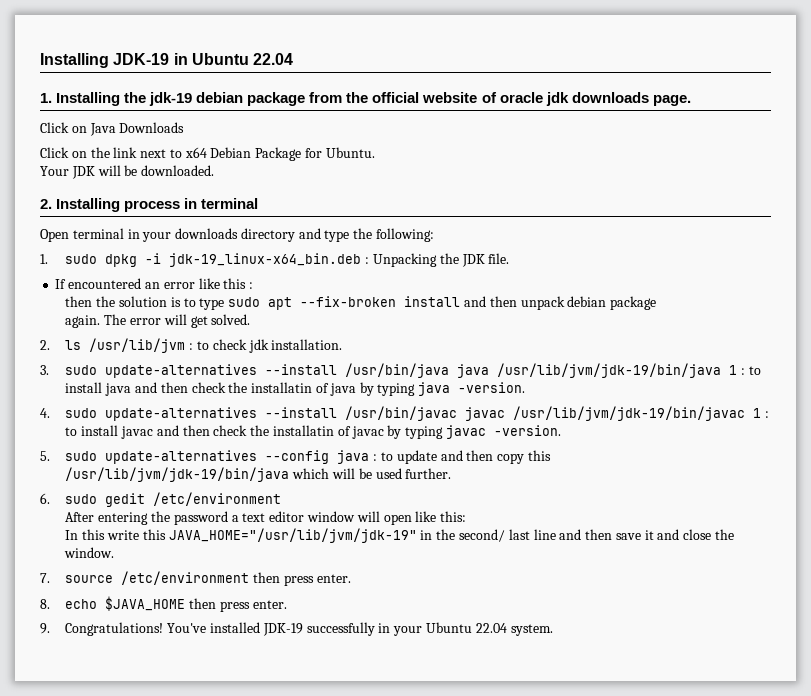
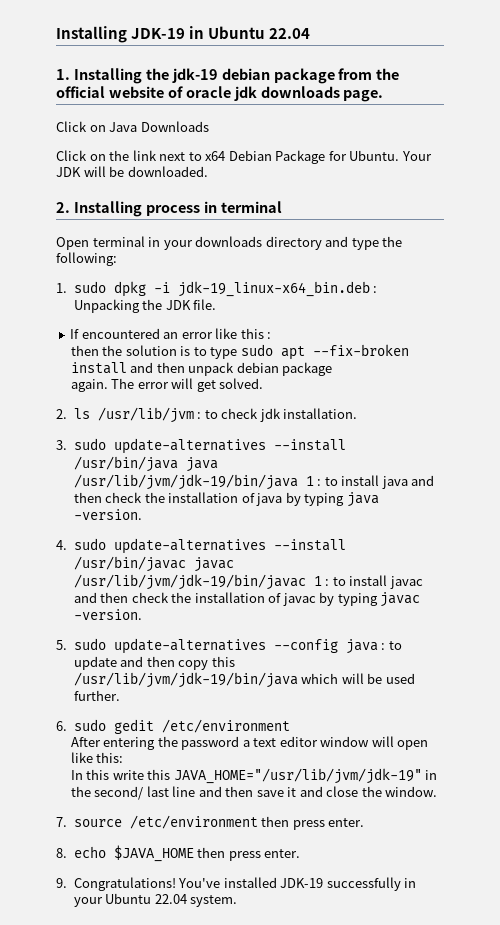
(375, 152) // -> (400, 155) none
[251,382,313,393] installatin -> [168,492,239,503] installation
[272,425,334,436] installatin -> [194,592,265,603] installation

